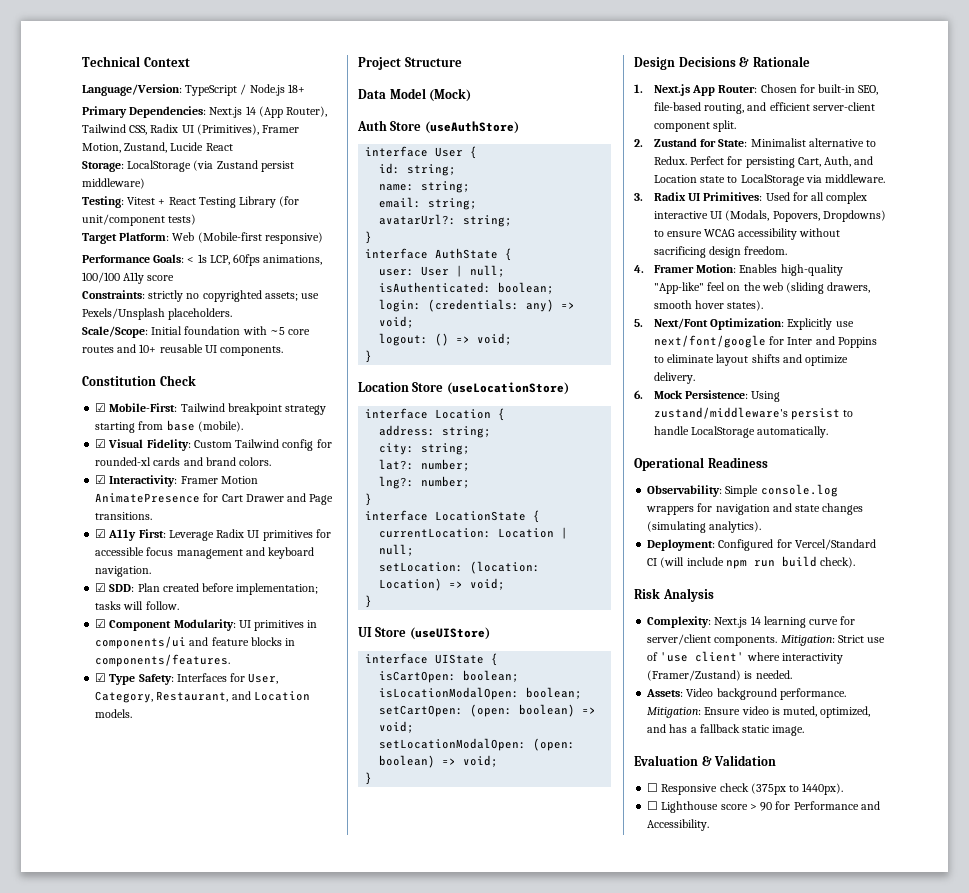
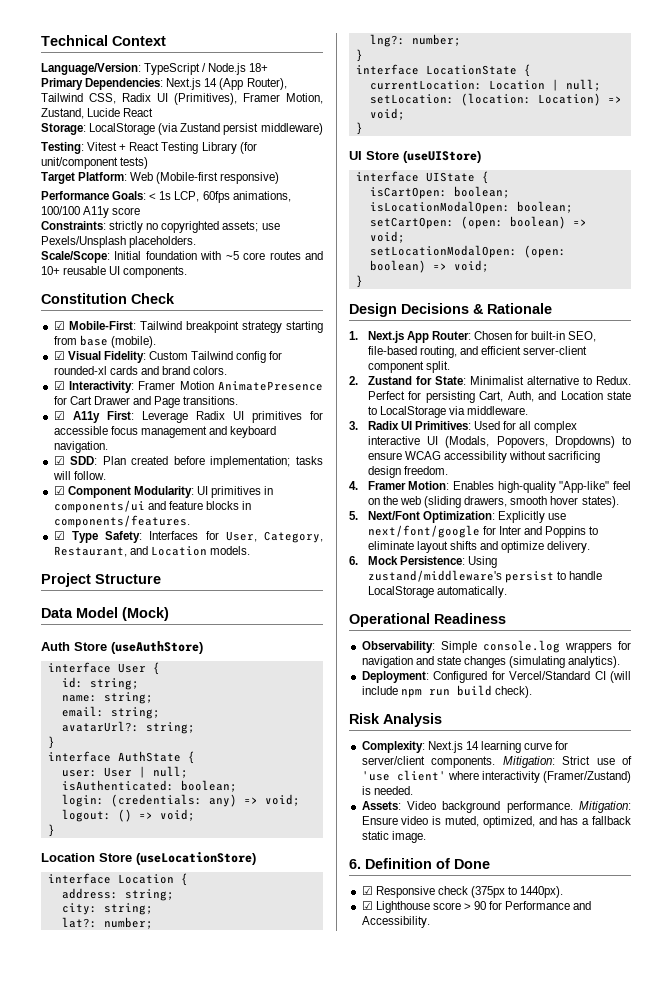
[634,755,777,766] [647,783,659,792] Evaluation & Validation // ☐ -> [349,858,490,869] [361,886,373,895] 6. Definition of Done // ☑
[647,801,659,810] ☐ -> [361,901,373,910] ☑

